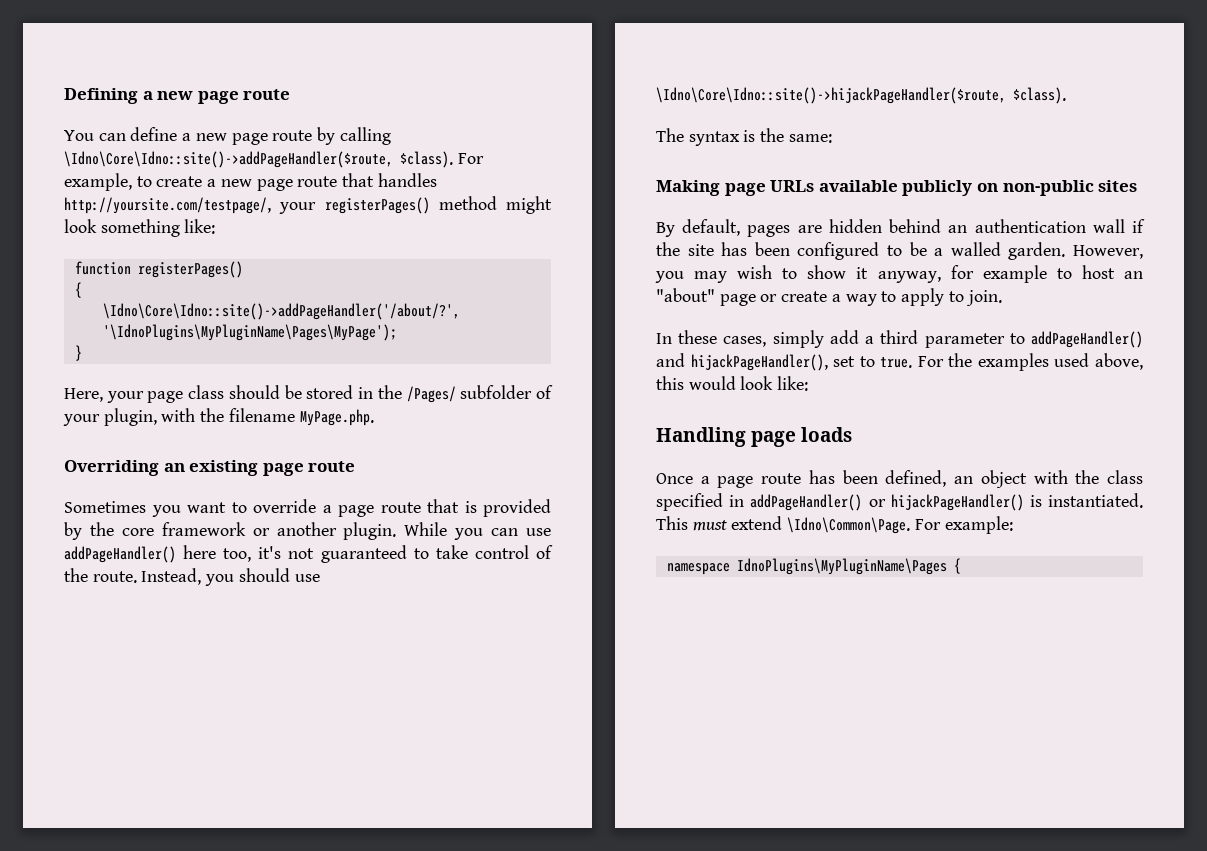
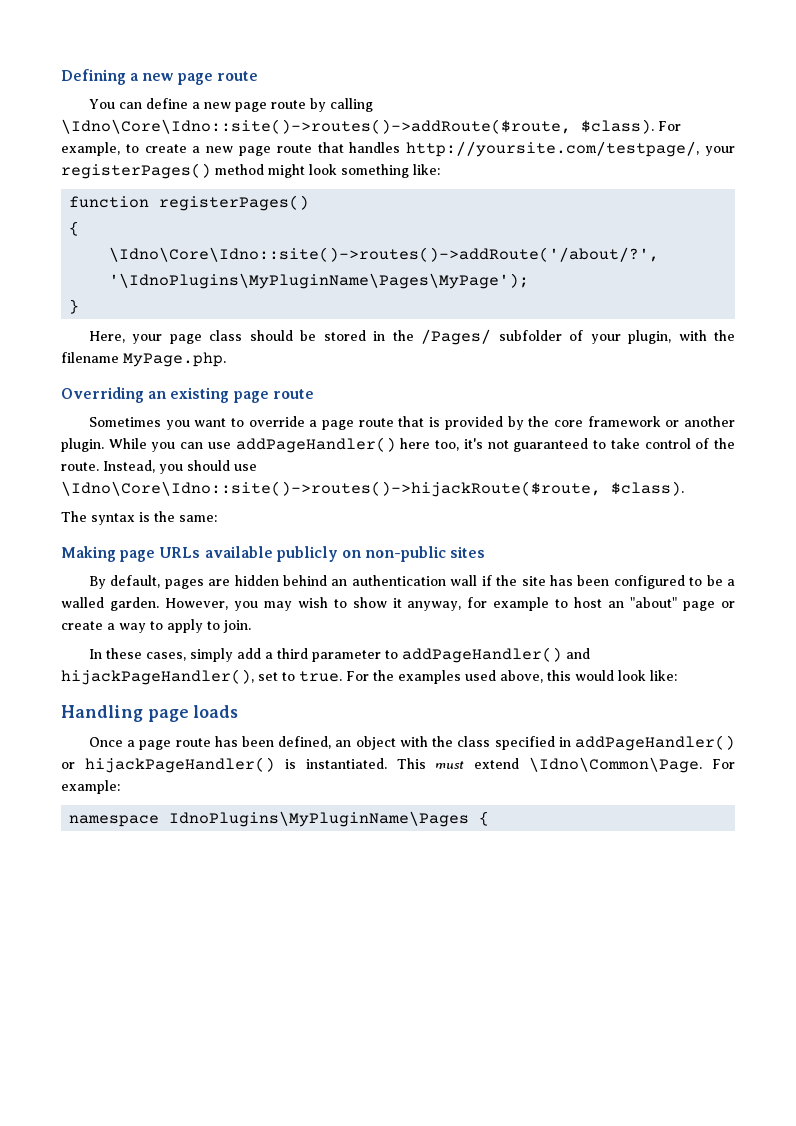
[64,151,393,168] \Idno\Core\Idno::site()->addPageHandler($route, -> [61,119,571,134] \Idno\Core\Idno::site()->routes()->addRoute($route,
[102,303,460,320] \Idno\Core\Idno::site()->addPageHandler('/about/?', -> [109,247,660,262] \Idno\Core\Idno::site()->routes()->addRoute('/about/?',
[656,87,1006,104] \Idno\Core\Idno::site()->hijackPageHandler($route, -> [61,481,601,497] \Idno\Core\Idno::site()->routes()->hijackRoute($route,

